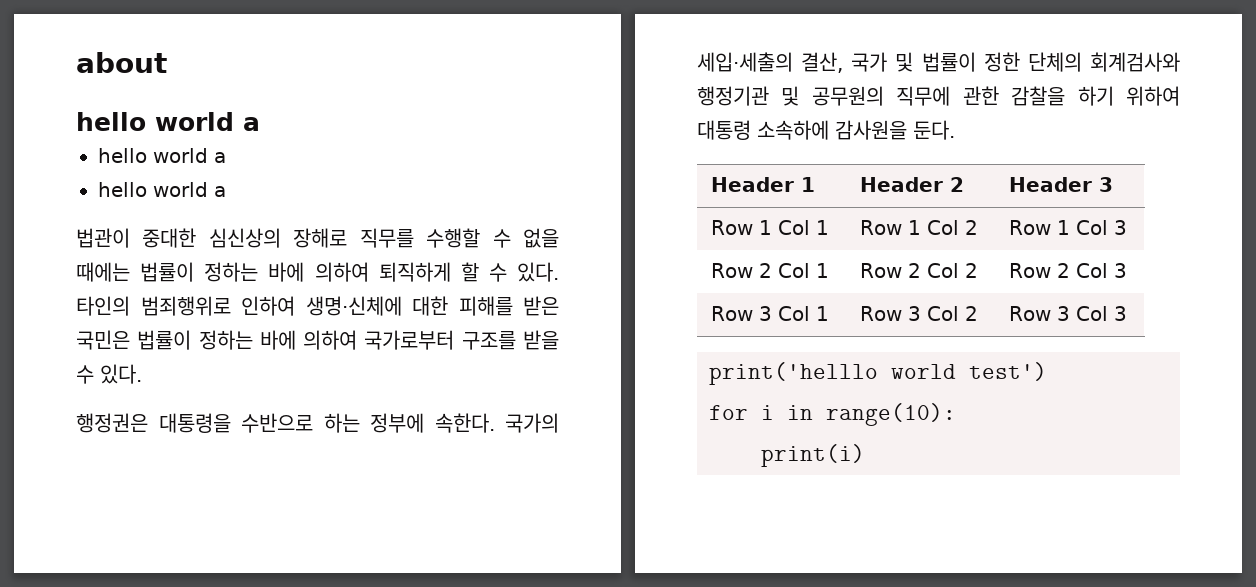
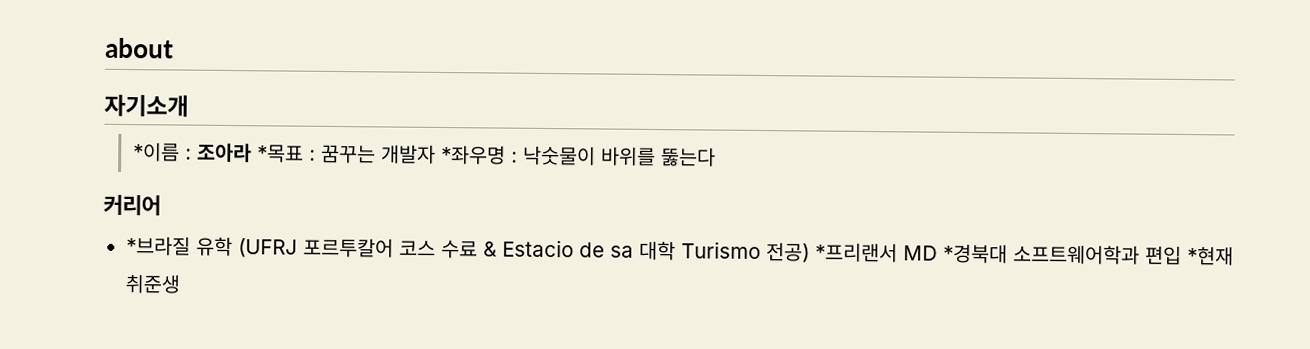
[76,112,260,131] [98,148,226,163] [98,182,226,197] [76,228,559,248] [76,262,559,282] [76,296,559,316] [76,330,559,350] [76,364,142,384] [76,413,559,433] [697,52,1180,73] [697,86,1180,106] [697,120,955,140] [710,177,815,192] [859,177,964,192] [1008,177,1113,192] [710,220,829,235] [859,220,978,235] [1008,220,1127,235] [710,263,829,278] [859,263,978,278] [1008,263,1127,278] [710,306,829,321] [859,306,978,321] [1008,306,1127,321] [709,362,1047,385] [709,403,956,426] [761,444,865,467] hello world a // hello world a // hello world a // 법관이 중대한 심신상의 장해로 직무를 수행할 수 없을 때에는 법률이 정하는 바에 의하여 퇴직하게 할 수 있다. 타인의 범죄행위로 인하여 생명·신체에 대한 피해를 받은 국민은 법률이 정하는 바에 의하여 국가로부터 구조를 받을 수 있다. // 행정권은 대통령을 수반으로 하는 정부에 속한다. 국가의 세입·세출의 결산, 국가 및 법률이 정한 단체의 회계검사와 행정기관 및 공무원의 직무에 관한 감찰을 하기 위하여 대통령 소속하에 감사원을 둔다. // Header 1 | Header 2 | Header 3 // Row 1 Col 1 | Row 1 Col 2 | Row 1 Col 3 // Row 2 Col 1 | Row 2 Col 2 | Row 2 Col 3 // Row 3 Col 1 | Row 3 Col 2 | Row 3 Col 3 // print('helllo world test') // for i in range(10): // print(i) -> [104,93,189,118] [132,142,716,167] [103,194,161,217] [125,236,1234,266] [124,274,181,294] 자기소개 // *이름 : 조아라 *목표 : 꿈꾸는 개발자 *좌우명 : 낙숫물이 바위를 뚫는다 // 커리어 // *브라질 유학 (UFRJ 포르투칼어 코스 수료 & Estacio de sa 대학 Turismo 전공) *프리랜서 MD *경북대 소프트웨어학과 편입 *현재 취준생

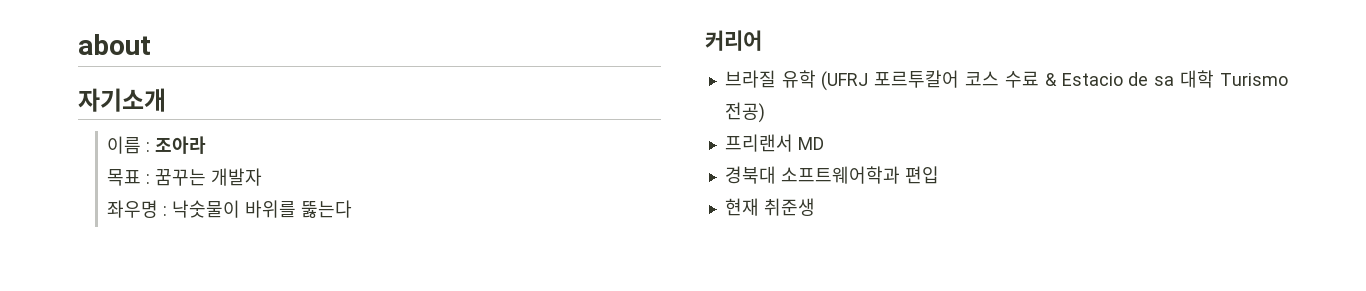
[132,142,180,162] *이름 -> [107,136,142,154] 이름
[256,144,304,163] *목표 -> [107,169,142,186] // 목표
[440,144,506,165] *좌우명 -> [107,200,159,218] // 좌우명
[125,236,191,256] *브라질 -> [724,70,776,88] 브라질
[814,242,898,263] *프리랜서 -> [724,134,793,152] // 프리랜서
[942,243,1008,264] *경북대 -> [724,166,776,184] // 경북대
[1187,246,1234,266] *현재 -> [724,198,759,216] // 현재

